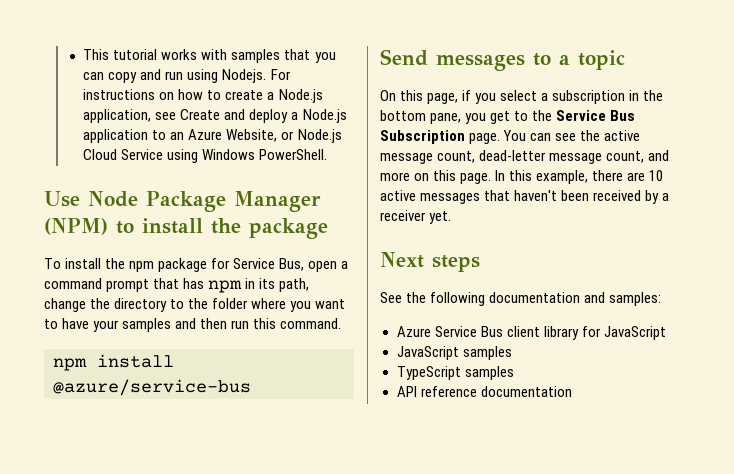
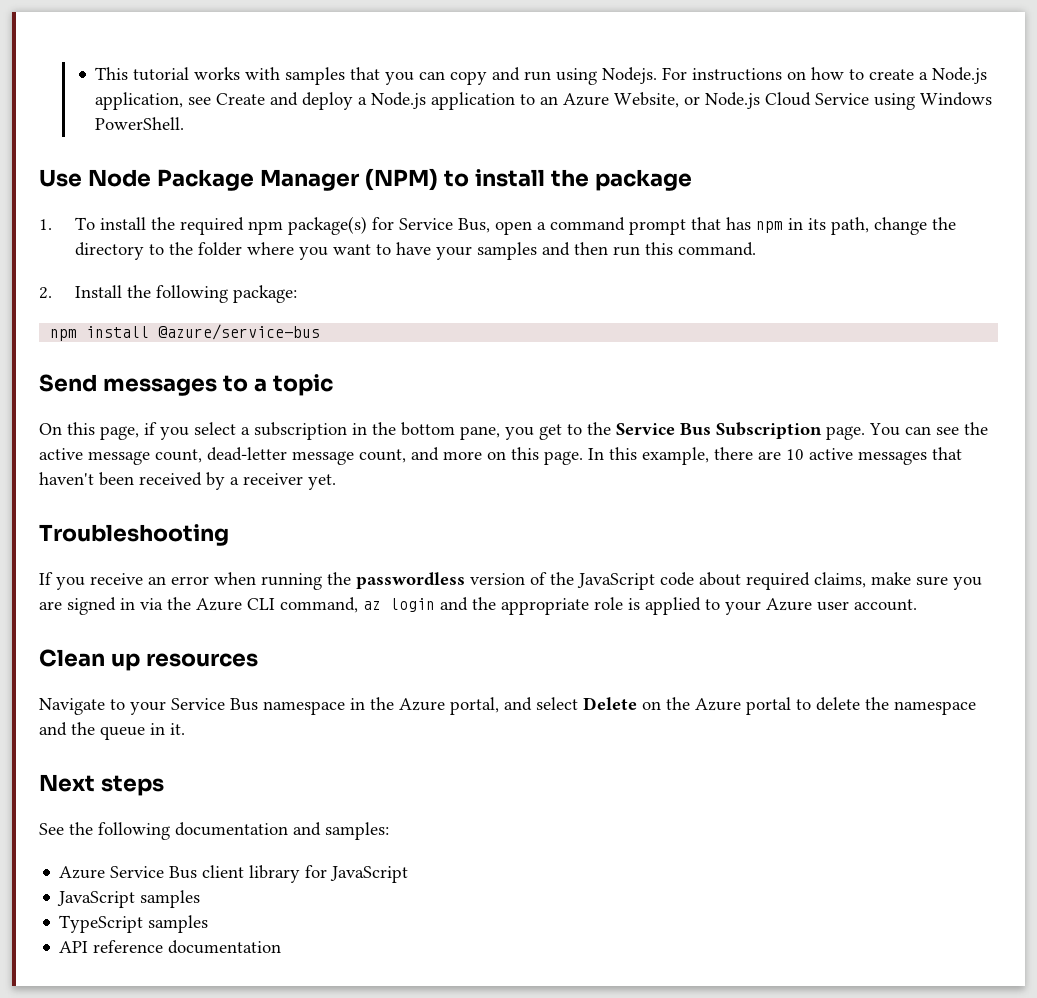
(328, 228) none -> [39,219,52,230] 1.
[129,258,208,272] npm package -> [179,216,367,235] required npm package(s)
(342, 323) none -> [39,285,297,303] // 2. Install the following package:
(452, 217) none -> [39,524,229,546] [39,572,982,590] [39,597,917,615] [39,649,258,671] [39,697,976,715] [39,722,185,740] // Troubleshooting // If you receive an error when running the passwordless version of the JavaScript code about required claims, make sure you are signed in via the Azure CLI command, az login and the appropriate role is applied to your Azure user account. // Clean up resources // Navigate to your Service Bus namespace in the Azure portal, and select Delete on the Azure portal to delete the namespace and the queue in it.

